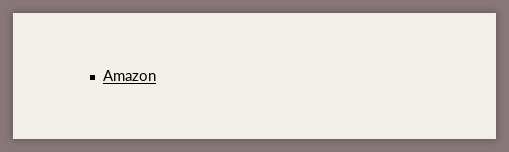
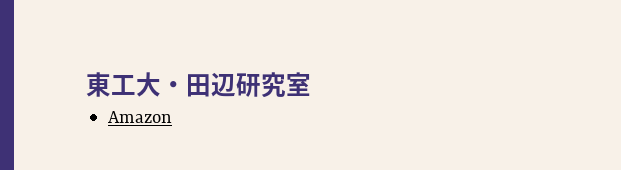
(102, 75) none -> [86,72,311,98] 東工大・田辺研究室 //

